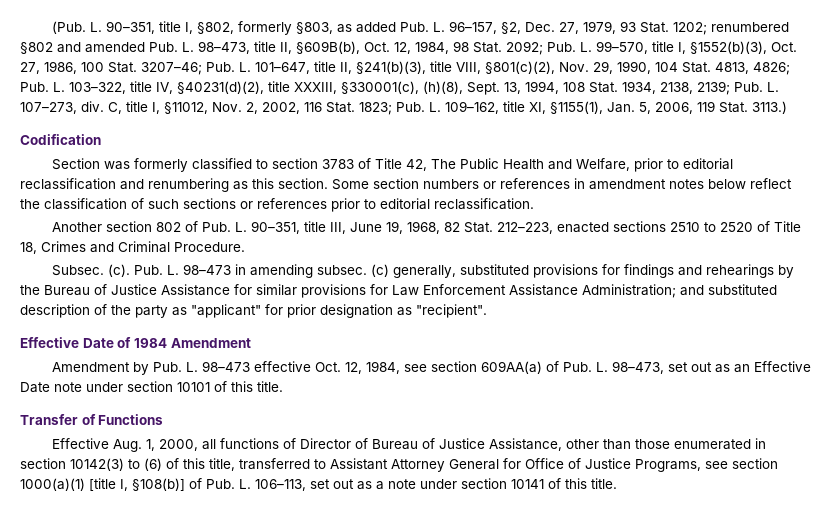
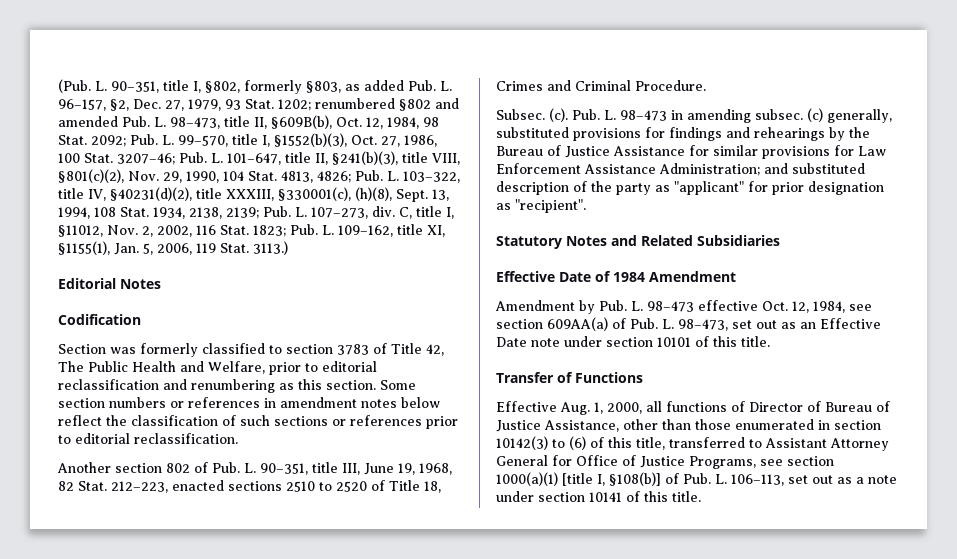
(787, 107) none -> [58,278,161,289] // Editorial Notes
(487, 311) none -> [496,235,780,249] // Statutory Notes and Related Subsidiaries

